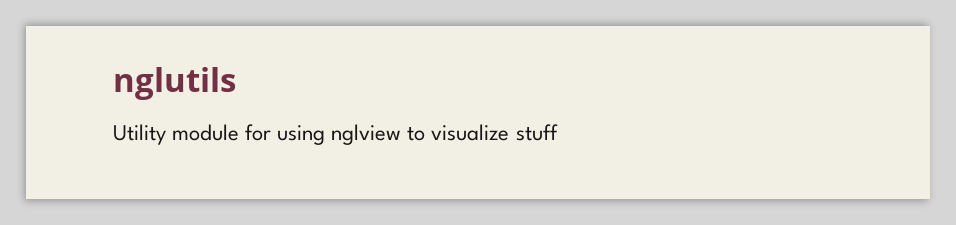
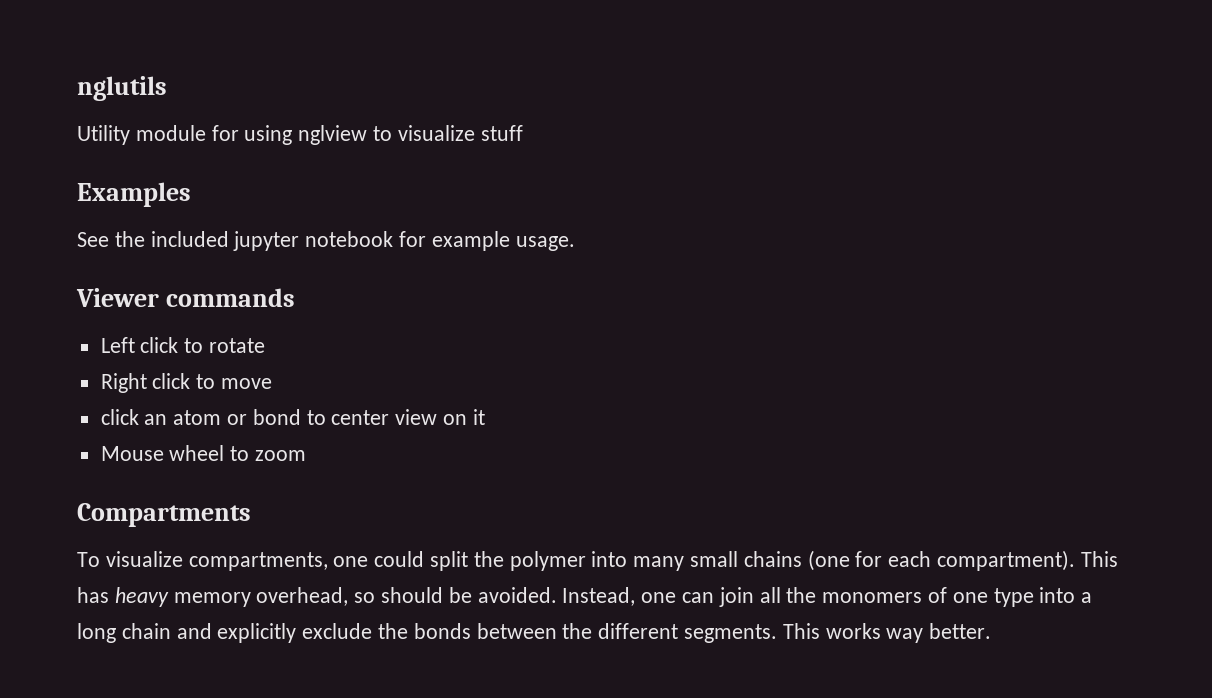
(558, 132) none -> [77,182,191,207] [77,231,575,251] [76,288,296,307] [100,337,266,353] [100,373,273,393] [100,409,485,425] [100,445,307,461] [77,503,251,527] [77,550,1118,571] [77,587,1093,607] [77,623,992,643] // Examples // See the included jupyter notebook for example usage. // Viewer commands // Left click to rotate // Right click to move // click an atom or bond to center view on it // Mouse wheel to zoom // Compartments // To visualize compartments, one could split the polymer into many small chains (one for each compartment). This has heavy memory overhead, so should be avoided. Instead, one can join all the monomers of one type into a long chain and explicitly exclude the bonds between the different segments. This works way better.

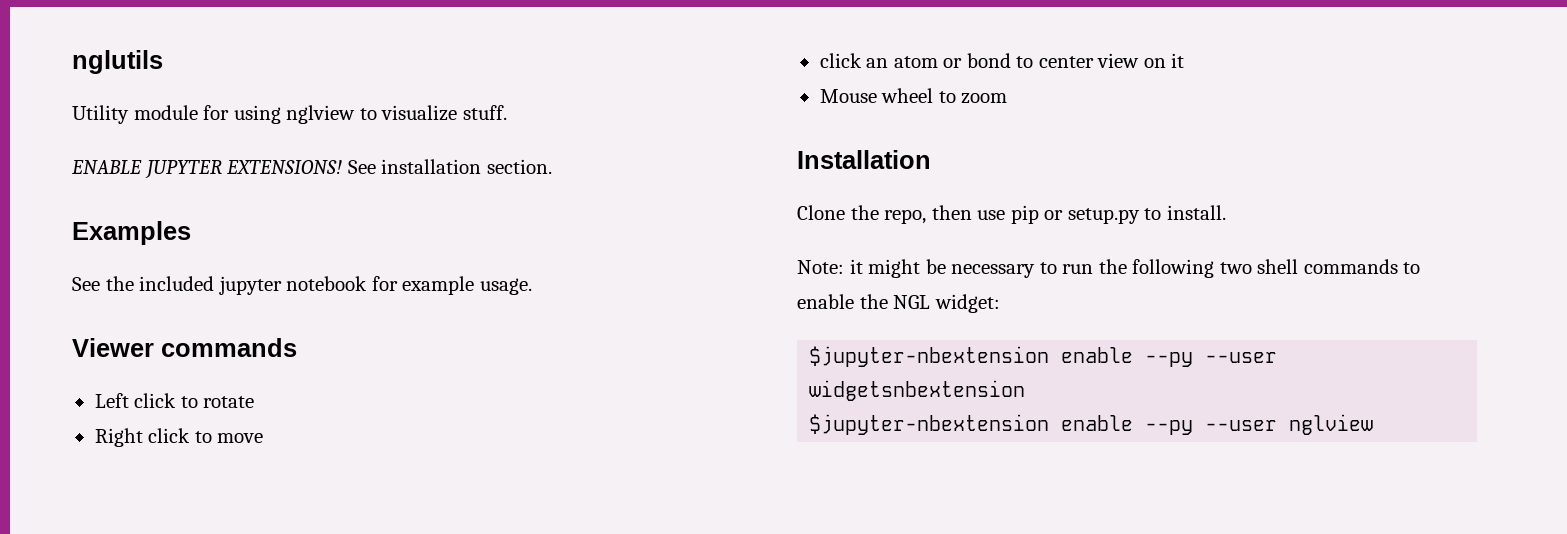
[480,125,523,141] stuff -> [462,105,507,120] [71,159,552,179] stuff. // ENABLE JUPYTER EXTENSIONS! See installation section.
[77,503,251,527] [77,550,1118,571] [77,587,1093,607] [77,623,992,643] Compartments // To visualize compartments, one could split the polymer into many small chains (one for each compartment). This has heavy memory overhead, so should be avoided. Instead, one can join all the monomers of one type into a long chain and explicitly exclude the bonds between the different segments. This works way better. -> [797,150,931,169] [797,205,1226,224] [797,259,1421,278] [797,294,1000,313] [809,346,1278,367] [809,380,1026,401] [809,414,1374,435] Installation // Clone the repo, then use pip or setup.py to install. // Note: it might be necessary to run the following two shell commands to enable the NGL widget: // $jupyter-nbextension enable --py --user widgetsnbextension // $jupyter-nbextension enable --py --user nglview

